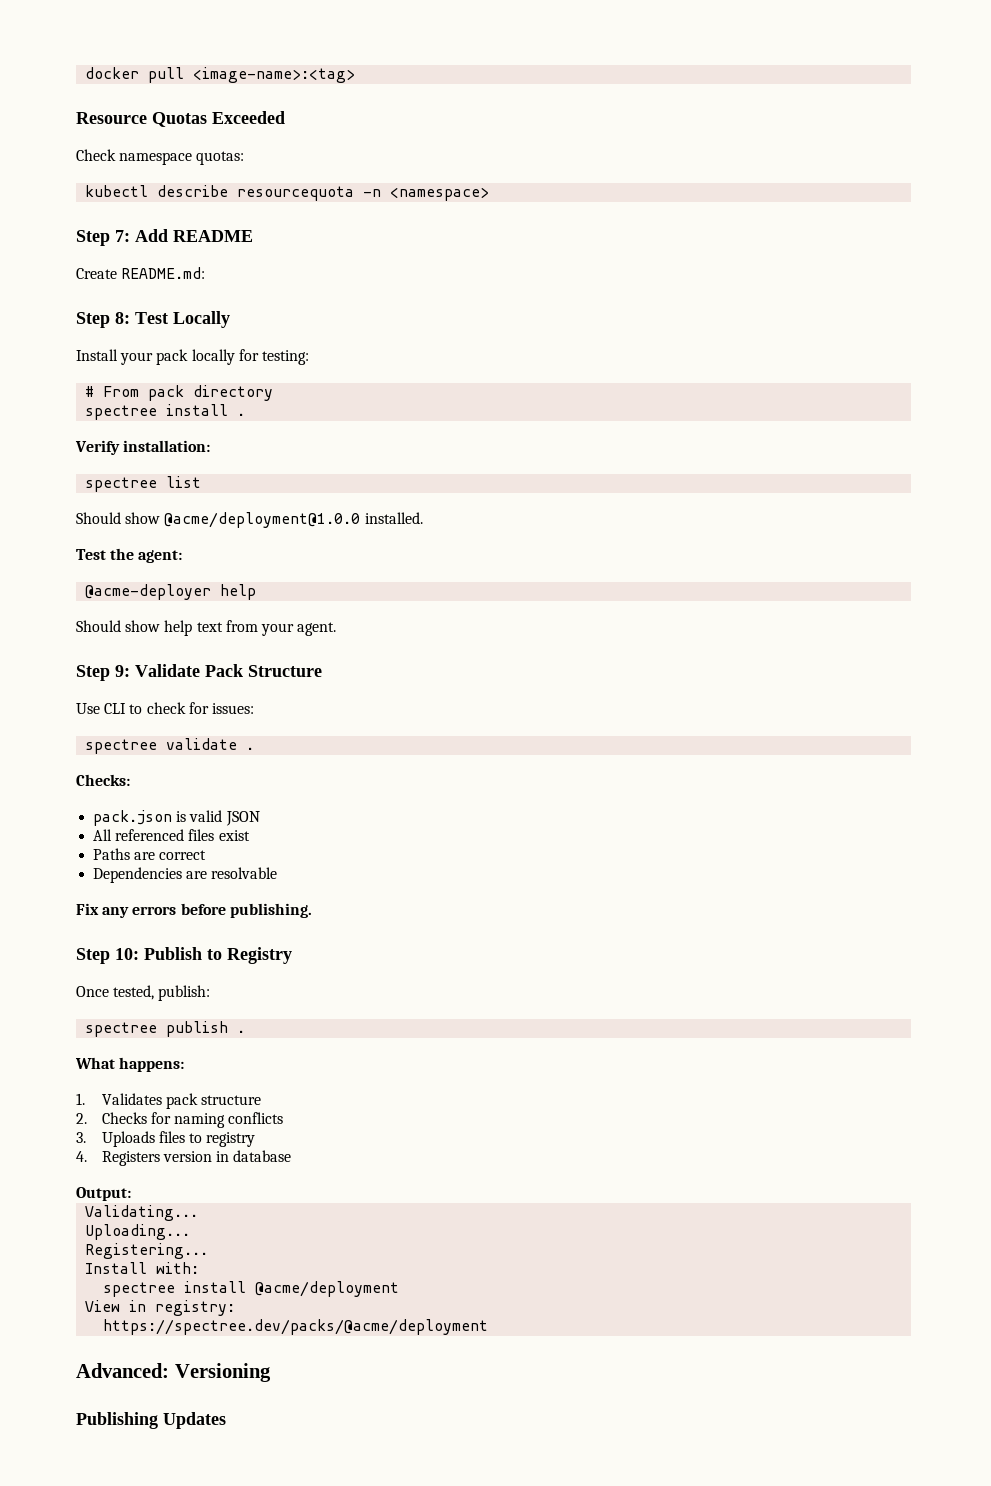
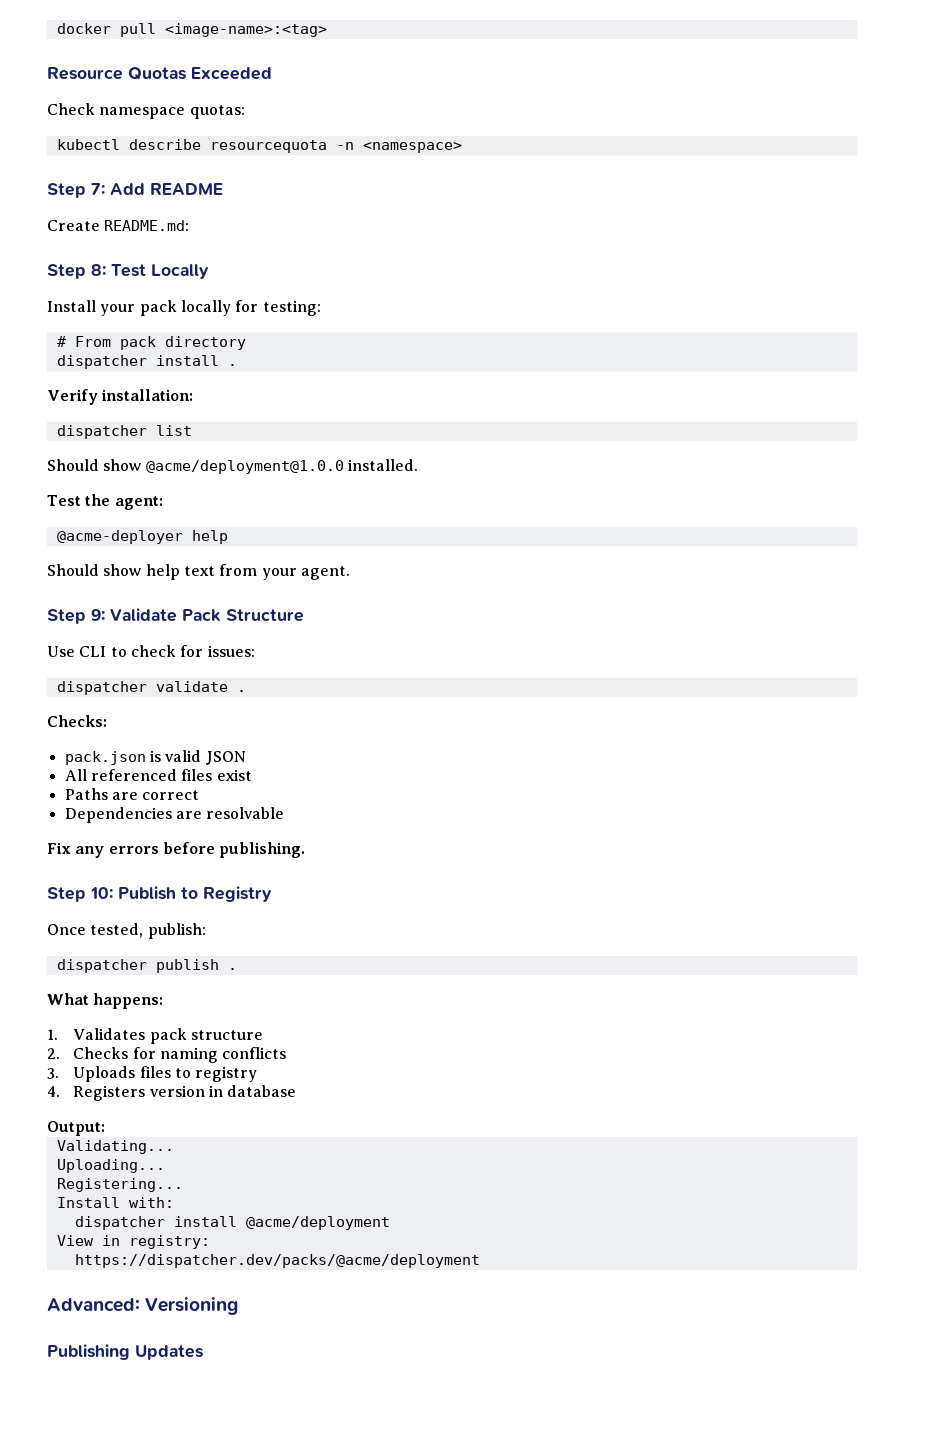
[85,405,158,420] spectree -> [56,355,147,369] dispatcher
[85,477,158,492] spectree -> [56,425,147,439] dispatcher
[85,739,158,754] spectree -> [56,681,147,695] dispatcher
[85,1022,158,1037] spectree -> [56,959,147,973] dispatcher
[103,1282,176,1297] spectree -> [74,1216,165,1230] dispatcher
[103,1319,489,1335] https://spectree.dev/packs/@acme/deployment -> [74,1254,480,1268] https://dispatcher.dev/packs/@acme/deployment

